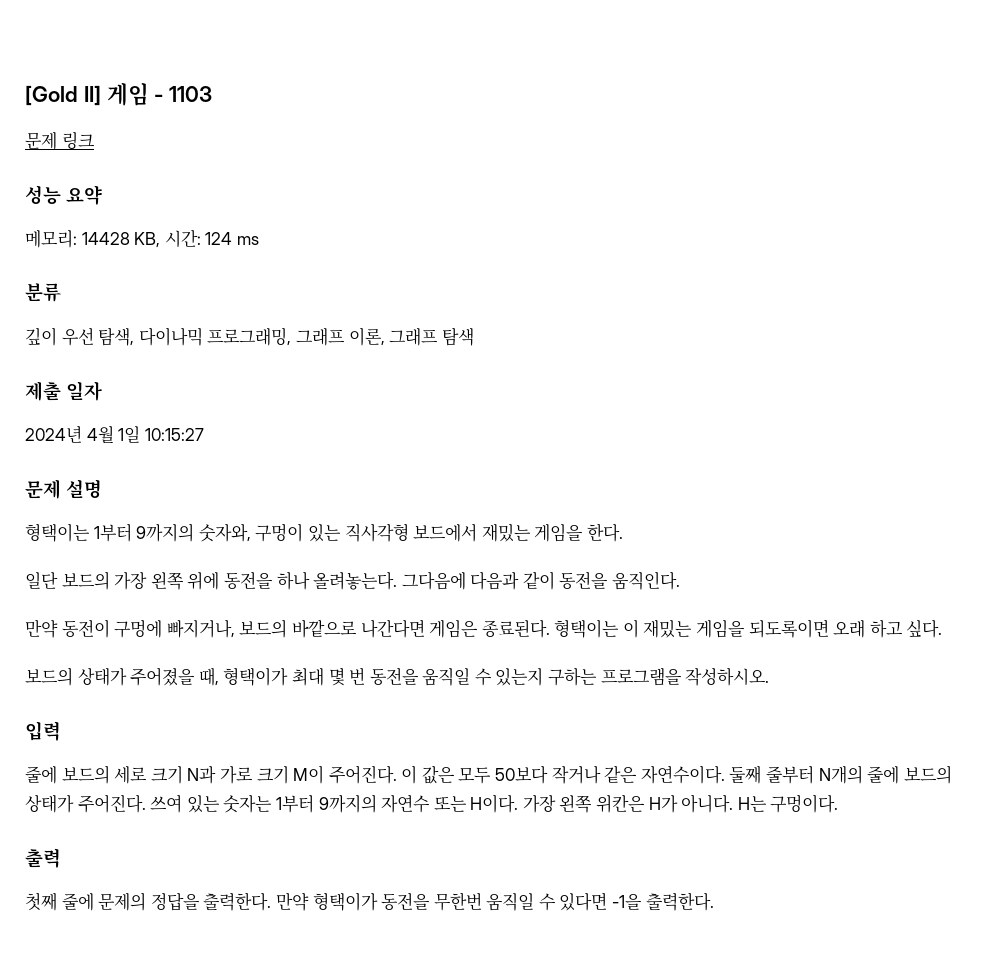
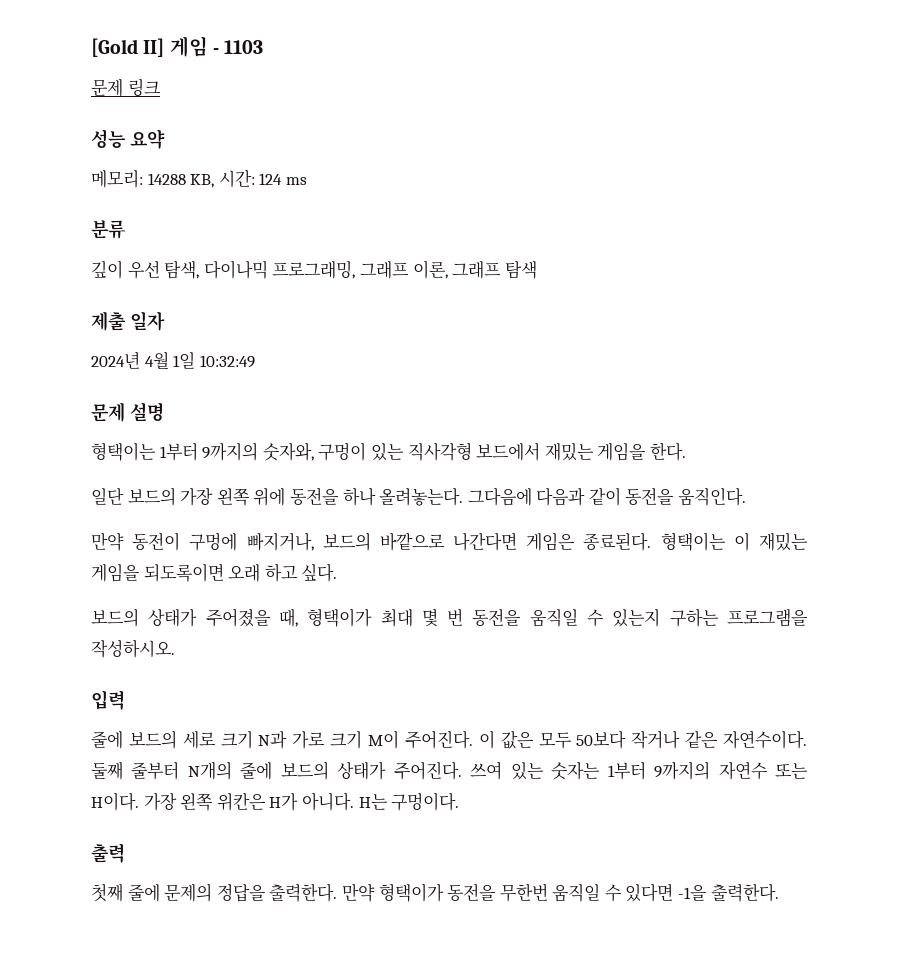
[81,232,130,245] 14428 -> [147,173,186,185] 14288
[144,428,204,441] 10:15:27 -> [199,355,255,368] 10:32:49

